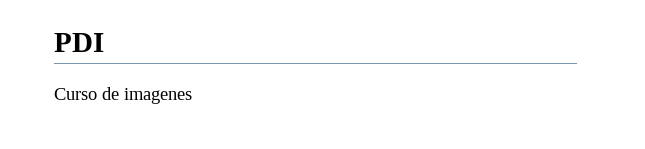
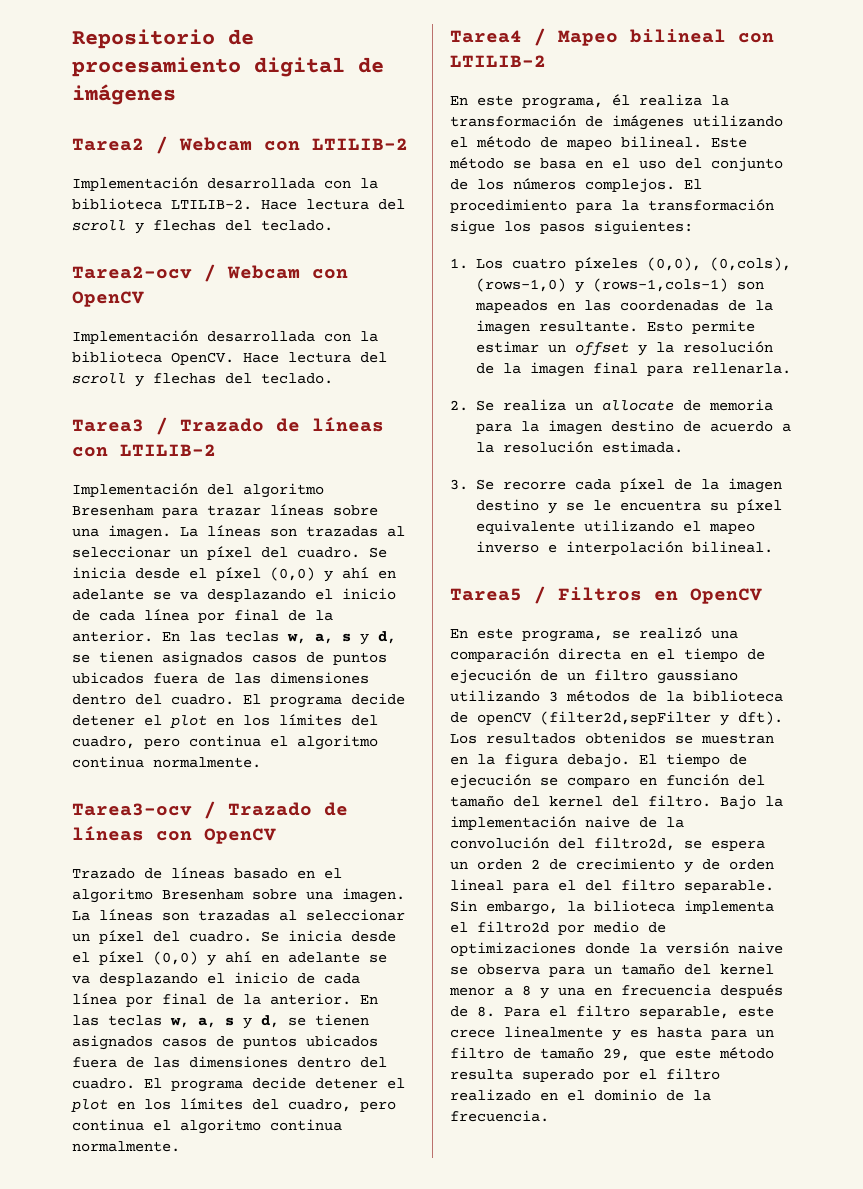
[54,33,104,52] [54,87,192,104] PDI // Curso de imagenes -> [72,29,254,49] [72,57,384,77] [72,84,176,105] [72,136,408,154] [72,177,378,191] [72,198,405,210] [72,220,333,234] [72,264,348,282] [72,291,144,307] [72,330,378,344] [72,351,387,365] [72,373,333,387] [72,417,384,435] [72,444,216,457] [72,483,324,498] [72,504,378,518] [72,525,405,540] [72,546,387,560] [72,567,396,582] [72,588,396,602] [72,609,333,623] [72,630,396,645] [72,651,387,666] [72,672,369,684] [72,693,405,708] [72,714,378,728] [72,735,378,750] [72,756,261,768] [72,801,348,819] [72,826,276,844] [72,867,342,879] [72,888,405,903] [72,909,405,921] [72,930,396,944] [72,951,387,966] [72,972,360,986] [72,993,378,1007] [72,1014,369,1029] [72,1035,378,1050] [72,1056,387,1068] [72,1077,405,1092] [71,1098,396,1112] [72,1119,342,1134] [72,1141,180,1152] [450,28,774,46] [450,55,546,67] [450,94,729,109] [450,115,783,130] [450,136,747,150] [449,157,783,172] [450,178,702,193] [450,199,774,213] [450,220,693,235] [450,257,791,271] [475,278,764,293] [474,300,773,313] [475,320,755,335] [475,341,773,356] [475,362,791,377] [450,399,773,411] [475,420,791,435] [475,441,683,453] [450,478,782,493] [475,499,782,514] [475,520,755,534] [475,541,773,555] [450,586,762,604] [450,627,738,642] [450,648,765,662] [450,669,738,684] [450,690,783,702] [450,711,783,726] [450,732,774,744] [450,753,747,768] [450,774,765,789] [450,795,783,810] [450,816,684,830] [450,837,765,851] [450,858,774,873] [450,879,774,893] [450,900,774,915] [450,921,666,935] [450,942,783,956] [450,963,774,977] [449,984,783,999] [450,1005,774,1019] [450,1026,774,1041] [450,1047,774,1061] [450,1068,720,1082] [450,1089,711,1101] [450,1110,549,1122] Repositorio de procesamiento digital de imágenes // Tarea2 / Webcam con LTILIB-2 // Implementación desarrollada con la biblioteca LTILIB-2. Hace lectura del scroll y flechas del teclado. // Tarea2-ocv / Webcam con OpenCV // Implementación desarrollada con la biblioteca OpenCV. Hace lectura del scroll y flechas del teclado. // Tarea3 / Trazado de líneas con LTILIB-2 // Implementación del algoritmo Bresenham para trazar líneas sobre una imagen. La líneas son trazadas al seleccionar un píxel del cuadro. Se inicia desde el píxel (0,0) y ahí en adelante se va desplazando el inicio de cada línea por final de la anterior. En las teclas w, a, s y d, se tienen asignados casos de puntos ubicados fuera de las dimensiones dentro del cuadro. El programa decide detener el plot en los límites del cuadro, pero continua el algoritmo continua normalmente. // Tarea3-ocv / Trazado de líneas con OpenCV // Trazado de líneas basado en el algoritmo Bresenham sobre una imagen. La líneas son trazadas al seleccionar un píxel del cuadro. Se inicia desde el píxel (0,0) y ahí en adelante se va desplazando el inicio de cada línea por final de la anterior. En las teclas w, a, s y d, se tienen asignados casos de puntos ubicados fuera de las dimensiones dentro del cuadro. El programa decide detener el plot en los límites del cuadro, pero continua el algoritmo continua normalmente. // Tarea4 / Mapeo bilineal con LTILIB-2 // En este programa, él realiza la transformación de imágenes utilizando el método de mapeo bilineal. Este método se basa en el uso del conjunto de los números complejos. El procedimiento para la transformación sigue los pasos siguientes: // 1. Los cuatro píxeles (0,0), (0,cols), (rows-1,0) y (rows-1,cols-1) son mapeados en las coordenadas de la imagen resultante. Esto permite estimar un offset y la resolución de la imagen final para rellenarla. // 2. Se realiza un allocate de memoria para la imagen destino de acuerdo a la resolución estimada. // 3. Se recorre cada píxel de la imagen destino y se le encuentra su píxel equivalente utilizando el mapeo inverso e interpolación bilineal. // Tarea5 / Filtros en OpenCV // En este programa, se realizó una comparación directa en el tiempo de ejecución de un filtro gaussiano utilizando 3 métodos de la biblioteca de openCV (filter2d,sepFilter y dft). Los resultados obtenidos se muestran en la figura debajo. El tiempo de ejecución se comparo en función del tamaño del kernel del filtro. Bajo la implementación naive de la convolución del filtro2d, se espera un orden 2 de crecimiento y de orden lineal para el del filtro separable. Sin embargo, la bilioteca implementa el filtro2d por medio de optimizaciones donde la versión naive se observa para un tamaño del kernel menor a 8 y una en frecuencia después de 8. Para el filtro separable, este crece linealmente y es hasta para un filtro de tamaño 29, que este método resulta superado por el filtro realizado en el dominio de la frecuencia.

